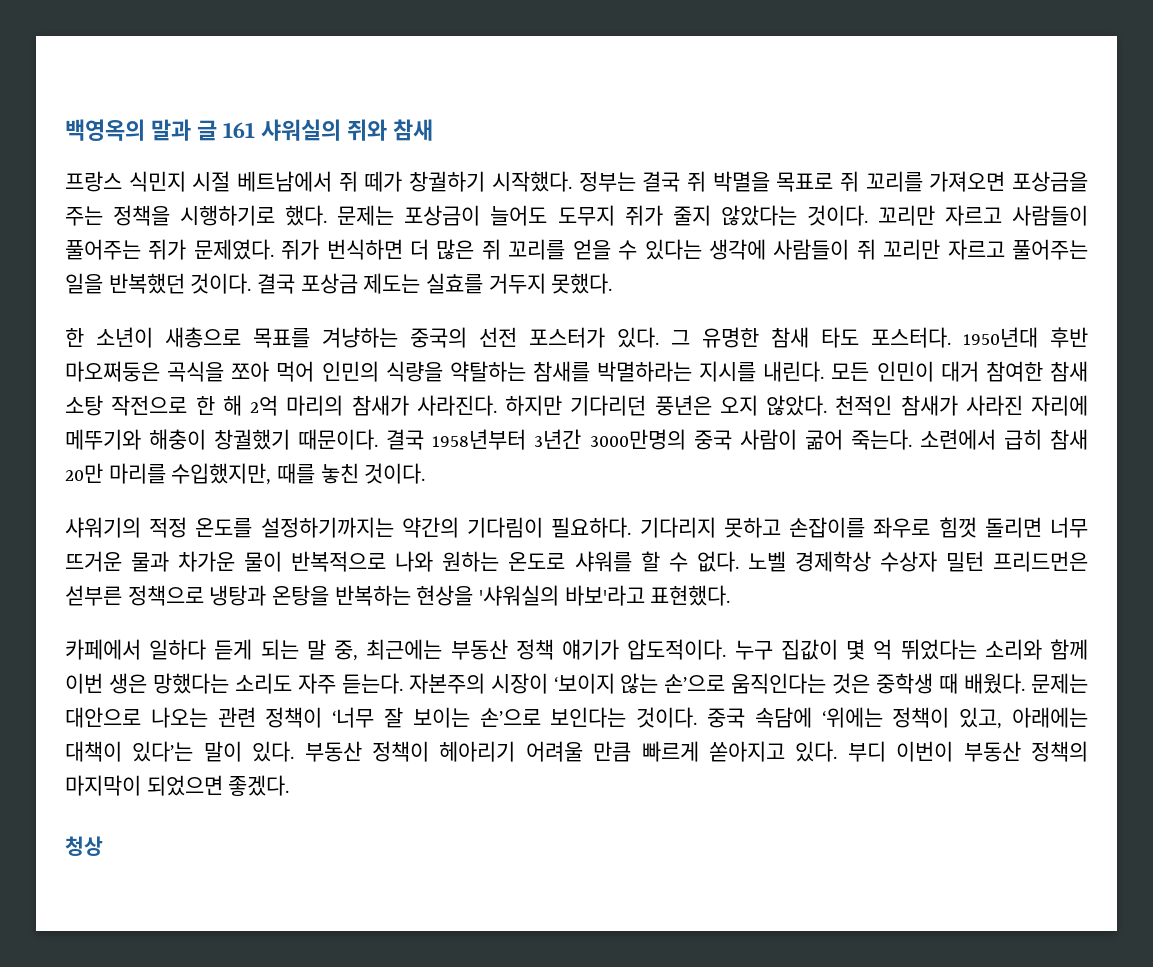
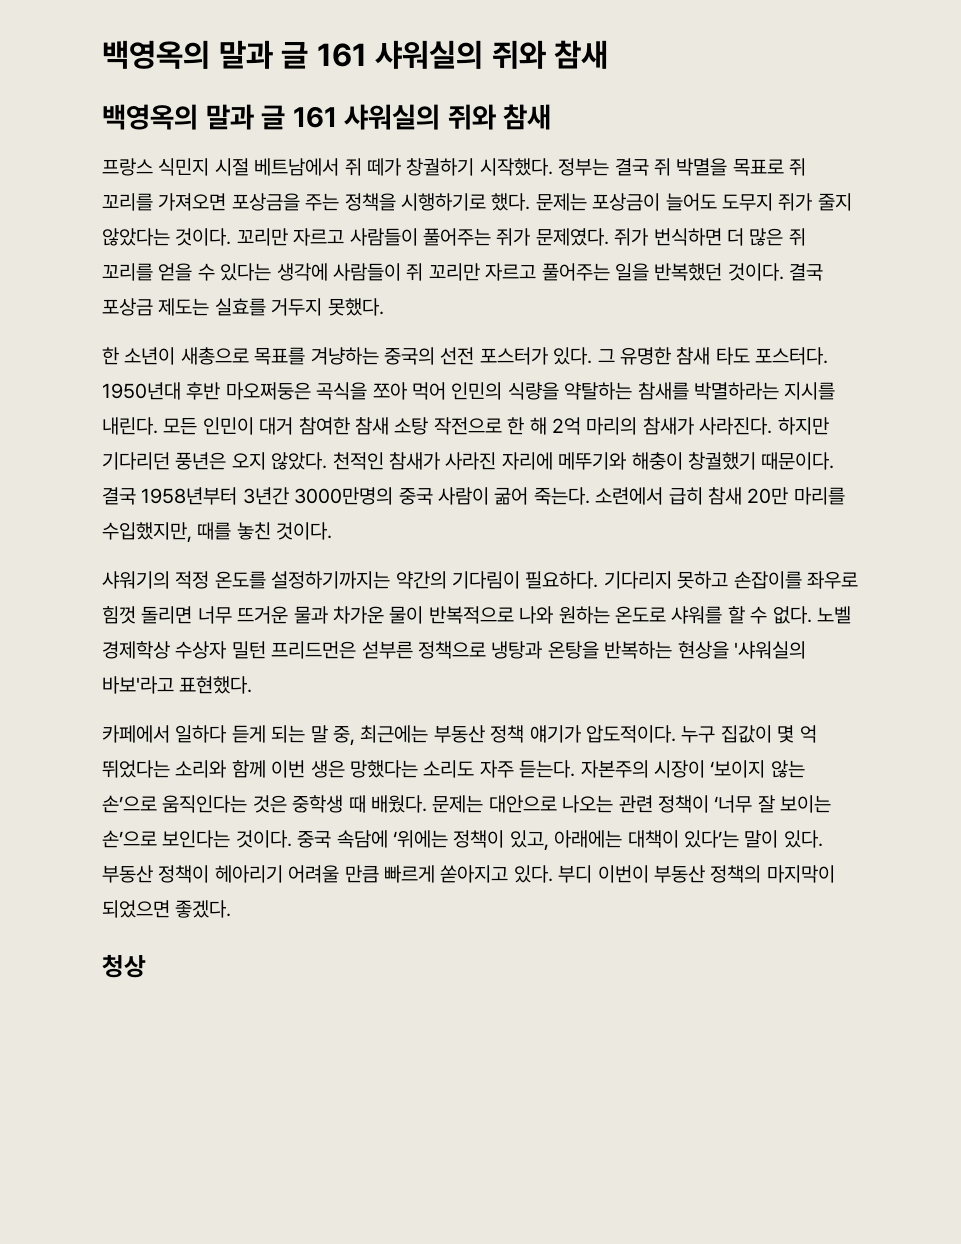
[65,119,433,141] 백영옥의 말과 글 161 샤워실의 쥐와 참새 -> [102,40,609,69] [102,104,552,130] 백영옥의 말과 글 161 샤워실의 쥐와 참새 // 백영옥의 말과 글 161 샤워실의 쥐와 참새

